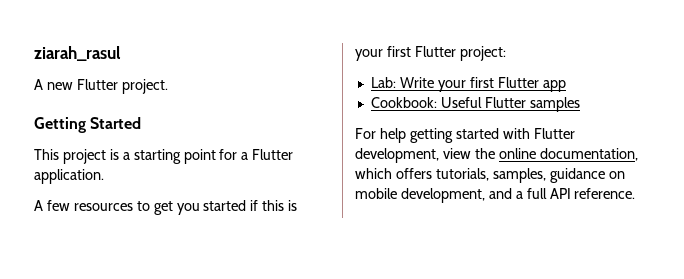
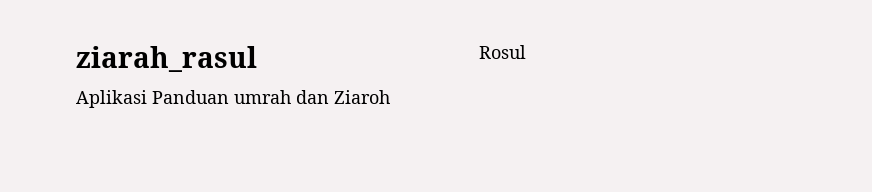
[34,79,168,94] [34,117,142,133] [34,149,294,164] [34,169,104,184] [34,200,298,215] [355,46,506,61] [370,77,566,92] [370,97,580,112] [355,128,575,143] [355,148,638,163] [355,168,625,183] [355,188,636,203] A new Flutter project. // Getting Started // This project is a starting point for a Flutter application. // A few resources to get you started if this is your first Flutter project: // Lab: Write your first Flutter app // Cookbook: Useful Flutter samples // For help getting started with Flutter development, view the online documentation, which offers tutorials, samples, guidance on mobile development, and a full API reference. -> [76,90,390,108] [479,45,526,59] Aplikasi Panduan umrah dan Ziaroh Rosul

